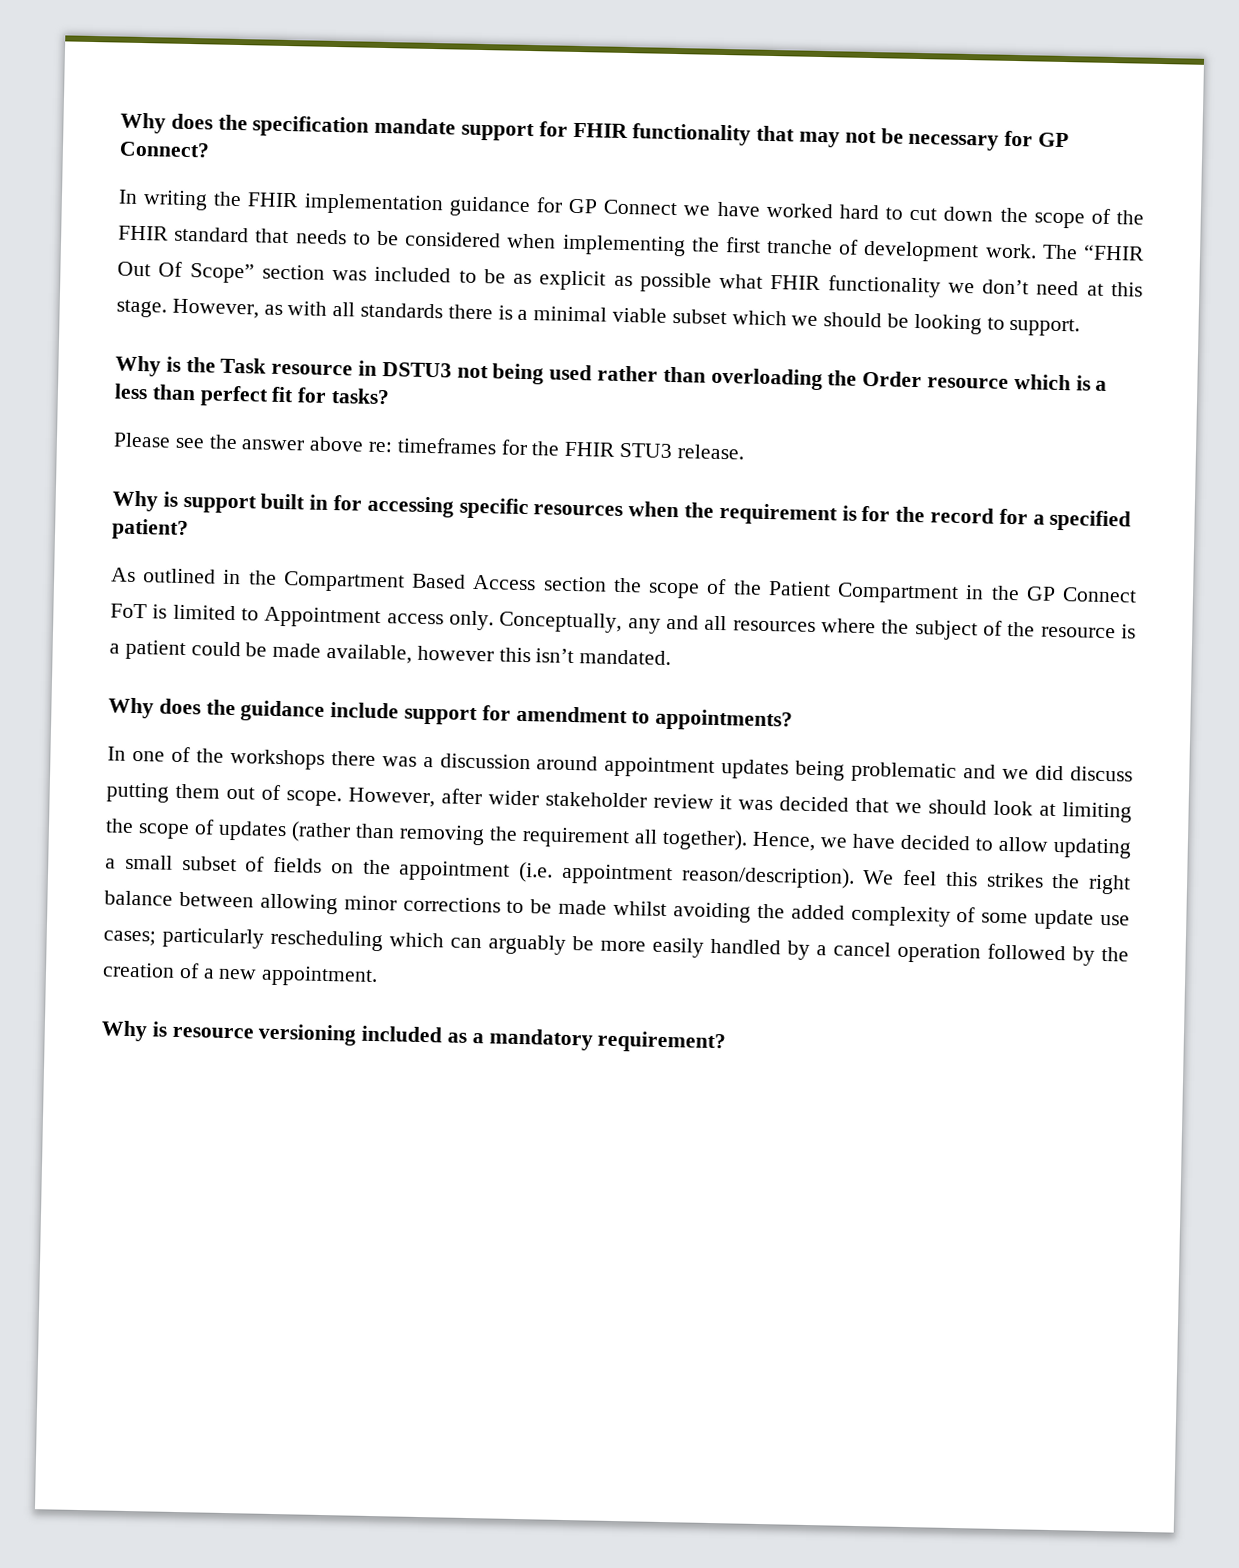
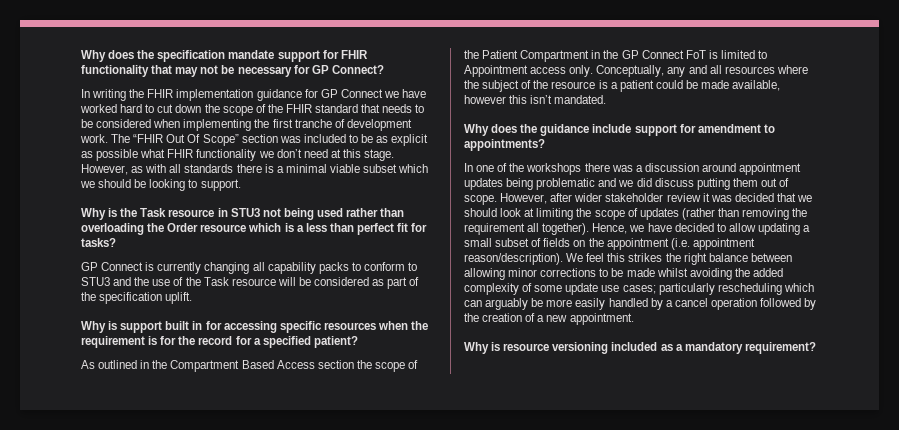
[381,362,452,378] DSTU3 -> [230,208,260,217] STU3
[113,432,744,460] Please see the answer above re: timeframes for the FHIR STU3 release. -> [81,262,418,274] [81,277,420,289] [81,292,193,304] GP Connect is currently changing all capability packs to conform to STU3 and the use of the Task resource will be considered as part of the specification uplift.

